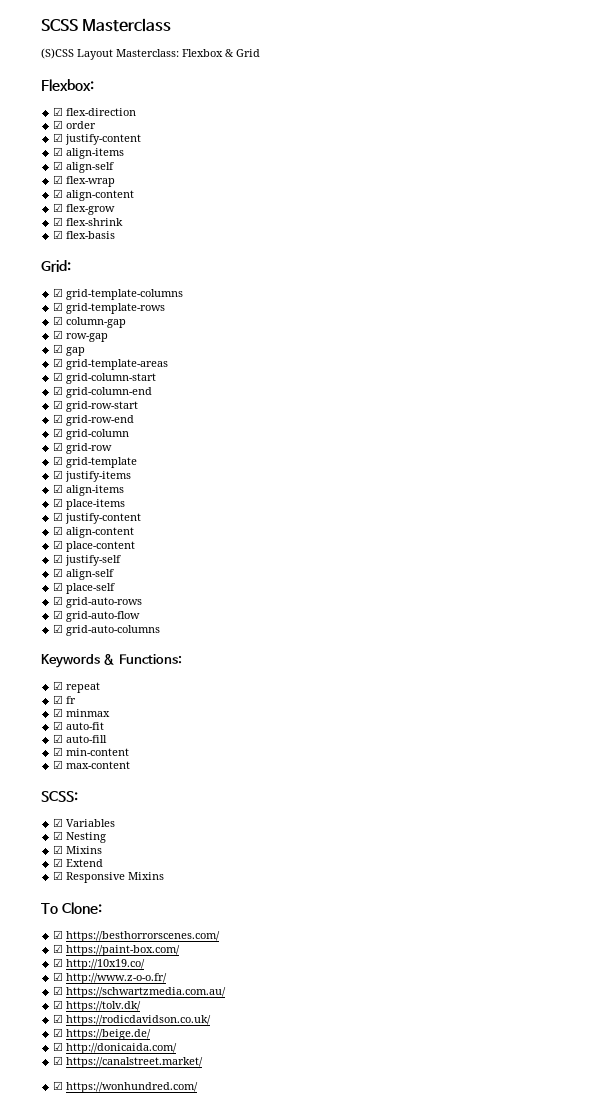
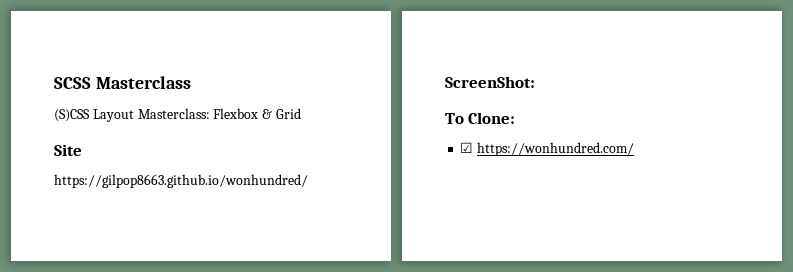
[41,79,94,91] [53,107,137,116] [53,120,97,129] [53,133,142,145] [53,147,125,159] [53,161,115,173] [53,175,116,187] [53,189,135,201] [53,203,116,215] [53,217,124,226] [53,230,116,239] [41,260,71,272] [53,288,184,300] [53,302,166,314] [53,316,127,328] [53,330,109,342] [53,344,86,356] [53,358,169,370] [53,372,157,384] [53,386,153,398] [53,400,139,412] [53,414,135,426] [53,428,130,440] [53,442,113,454] [53,456,138,468] [53,470,132,482] [53,484,125,496] [53,498,126,510] [53,512,142,524] [53,526,135,538] [53,540,136,552] [53,554,122,566] [53,568,115,580] [53,582,116,594] [53,596,143,608] [53,610,141,622] [53,624,161,636] [41,654,182,668] [53,681,101,693] [53,695,77,704] [53,708,111,717] [53,721,105,730] [53,734,108,743] [53,747,130,756] [53,760,131,769] [41,791,78,802] [53,818,116,827] [53,831,107,843] [53,845,103,854] [53,858,104,867] [53,871,165,883] [41,902,102,914] [53,930,221,942] [53,944,181,956] [53,958,146,970] [53,972,168,984] [53,986,227,998] [53,1000,142,1012] [53,1014,212,1026] [53,1028,152,1040] [53,1042,178,1054] [53,1056,204,1068] Flexbox: // ☑ flex-direction // ☑ order // ☑ justify-content // ☑ align-items // ☑ align-self // ☑ flex-wrap // ☑ align-content // ☑ flex-grow // ☑ flex-shrink // ☑ flex-basis // Grid: // ☑ grid-template-columns // ☑ grid-template-rows // ☑ column-gap // ☑ row-gap // ☑ gap // ☑ grid-template-areas // ☑ grid-column-start // ☑ grid-column-end // ☑ grid-row-start // ☑ grid-row-end // ☑ grid-column // ☑ grid-row // ☑ grid-template // ☑ justify-items // ☑ align-items // ☑ place-items // ☑ justify-content // ☑ align-content // ☑ place-content // ☑ justify-self // ☑ align-self // ☑ place-self // ☑ grid-auto-rows // ☑ grid-auto-flow // ☑ grid-auto-columns // Keywords & Functions: // ☑ repeat // ☑ fr // ☑ minmax // ☑ auto-fit // ☑ auto-fill // ☑ min-content // ☑ max-content // SCSS: // ☑ Variables // ☑ Nesting // ☑ Mixins // ☑ Extend // ☑ Responsive Mixins // To Clone: // ☑ https://besthorrorscenes.com/ // ☑ https://paint-box.com/ // ☑ http://10x19.co/ // ☑ http://www.z-o-o.fr/ // ☑ https://schwartzmedia.com.au/ // ☑ https://tolv.dk/ // ☑ https://rodicdavidson.co.uk/ // ☑ https://beige.de/ // ☑ http://donicaida.com/ // ☑ https://canalstreet.market/ -> [54,144,82,156] [54,174,308,188] [445,76,535,88] [445,112,516,124] Site // https://gilpop8663.github.io/wonhundred/ // ScreenShot: // To Clone:

